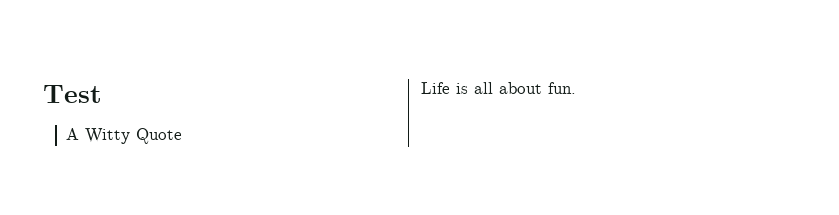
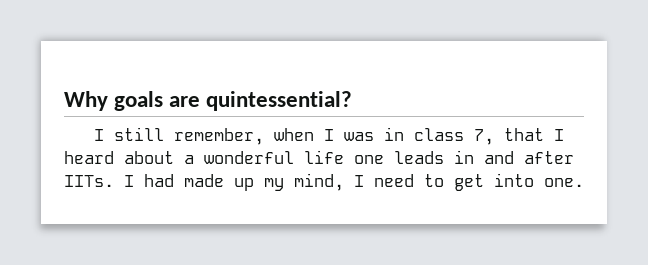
[43,85,102,103] [66,128,183,144] [421,82,576,94] Test // A Witty Quote // Life is all about fun. -> [64,91,353,111] [93,127,564,145] [64,150,574,164] [64,173,584,191] Why goals are quintessential? // I still remember, when I was in class 7, that I heard about a wonderful life one leads in and after IITs. I had made up my mind, I need to get into one.

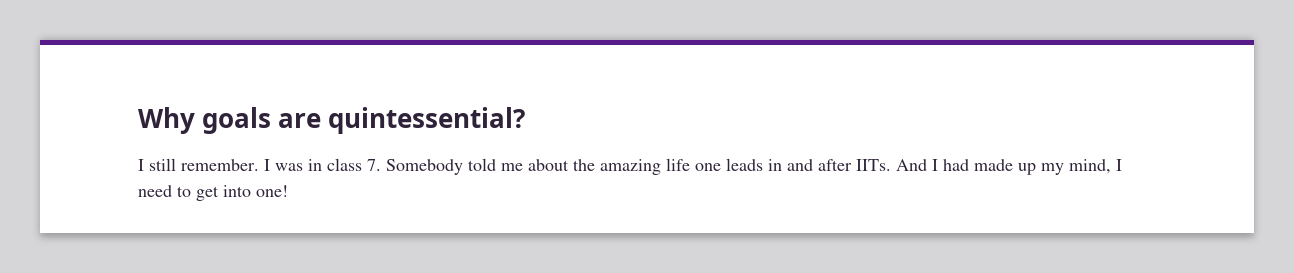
[173,128,314,145] remember, when -> [181,159,259,171] remember.
[473,128,564,145] [64,151,294,164] 7, that I heard about a wonderful -> [367,158,661,175] 7. Somebody told me about the amazing
(114, 181) none -> [896,159,927,171] And
[544,178,584,187] one. -> [256,185,288,197] one!

